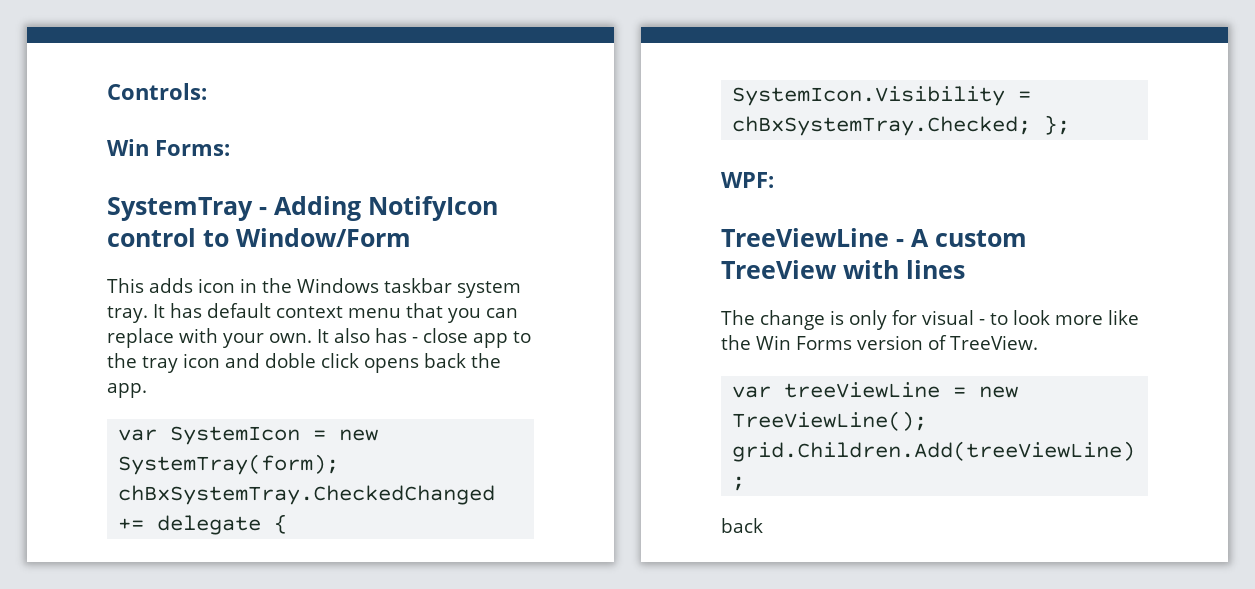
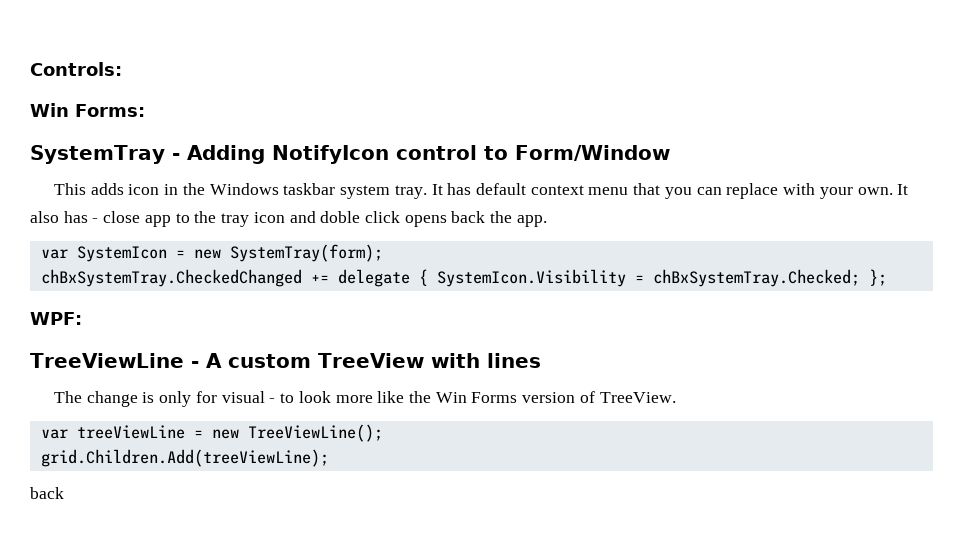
[236,228,411,247] Window/Form -> [514,145,670,161] Form/Window

